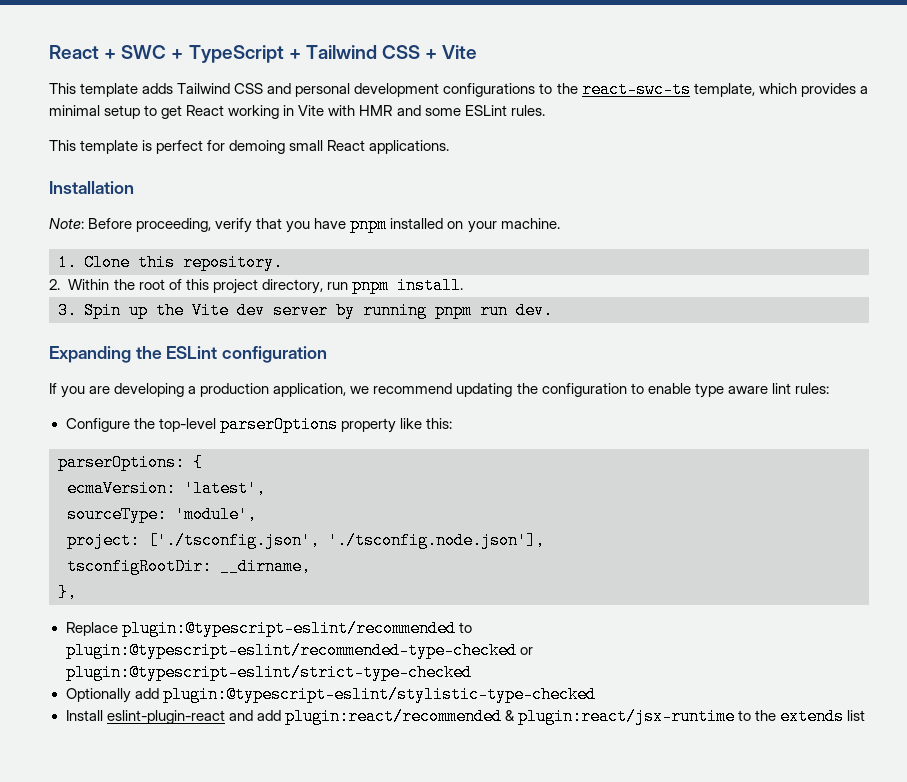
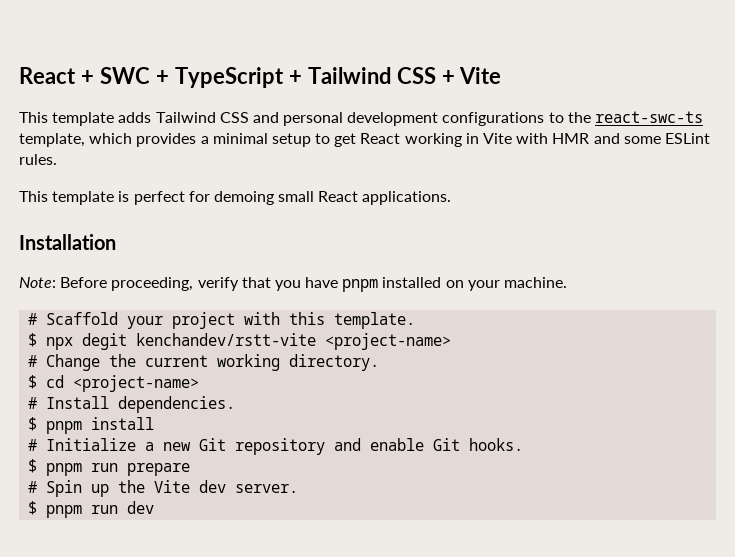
[58,254,283,271] [49,277,463,294] [58,302,77,319] 1. Clone this repository. // 2. Within the root of this project directory, run pnpm install. // 3. -> [28,312,416,329] [28,333,452,350] [28,354,380,371] [28,375,200,392] [28,396,236,413] [28,417,155,434] [28,438,524,455] [28,459,191,476] [28,481,38,493] # Scaffold your project with this template. // $ npx degit kenchandev/rstt-vite <project-name> // # Change the current working directory. // $ cd <project-name> // # Install dependencies. // $ pnpm install // # Initialize a new Git repository and enable Git hooks. // $ pnpm run prepare // #
[272,302,553,319] [49,346,328,363] [49,383,829,398] [65,416,452,433] [58,454,203,471] [67,480,266,497] [67,506,257,523] [67,532,545,549] [67,558,311,575] [58,584,77,601] [65,620,472,637] [65,642,533,659] [65,664,472,681] [65,686,596,703] [65,708,865,725] server by running pnpm run dev. // Expanding the ESLint configuration // If you are developing a production application, we recommend updating the configuration to enable type aware lint rules: // Configure the top-level parserOptions property like this: // parserOptions: { // ecmaVersion: 'latest', // sourceType: 'module', // project: ['./tsconfig.json', './tsconfig.node.json'], // tsconfigRootDir: __dirname, // }, // Replace plugin:@typescript-eslint/recommended to plugin:@typescript-eslint/recommended-type-checked or plugin:@typescript-eslint/strict-type-checked // Optionally add plugin:@typescript-eslint/stylistic-type-checked // Install eslint-plugin-react and add plugin:react/recommended & plugin:react/jsx-runtime to the extends list -> [235,484,299,493] [28,501,155,518] server. // $ pnpm run dev

